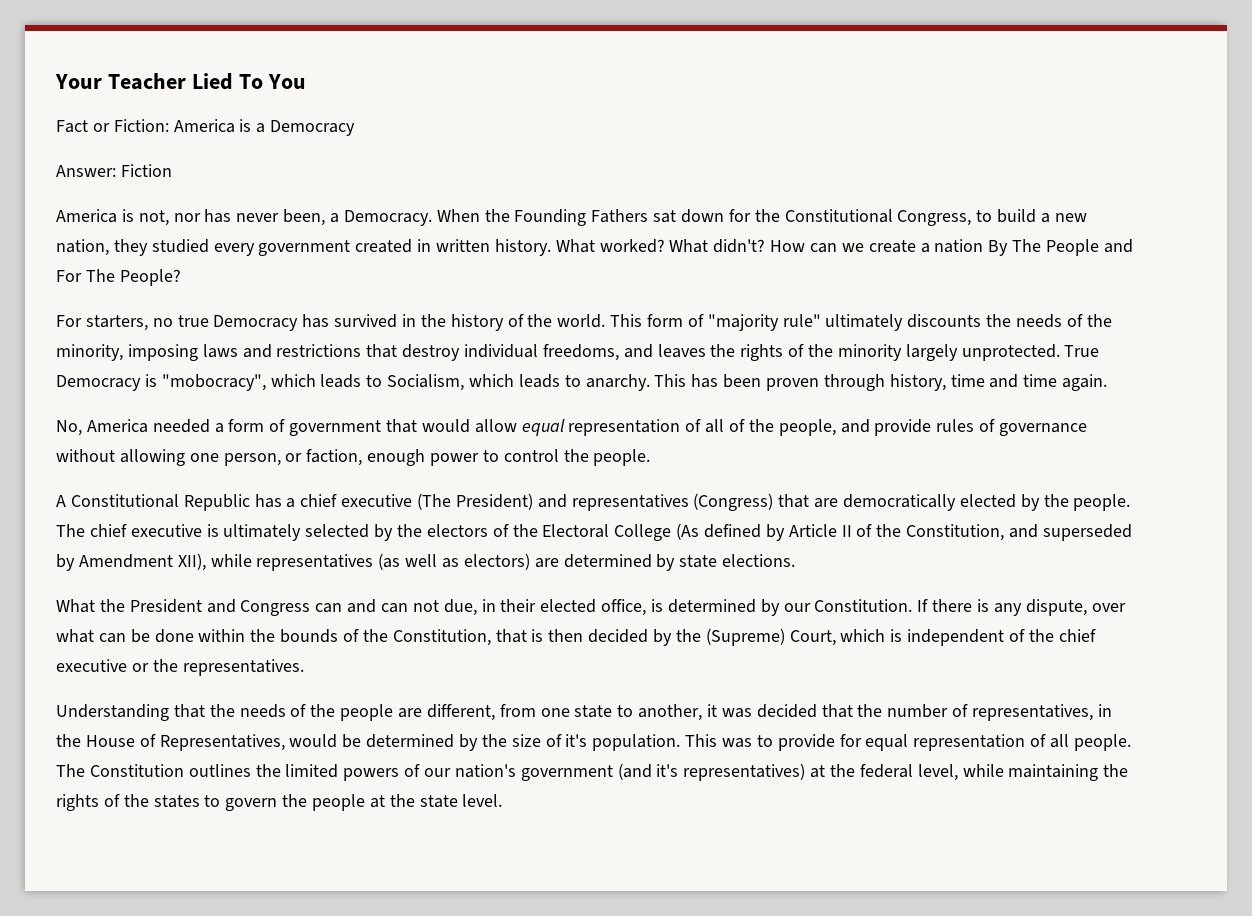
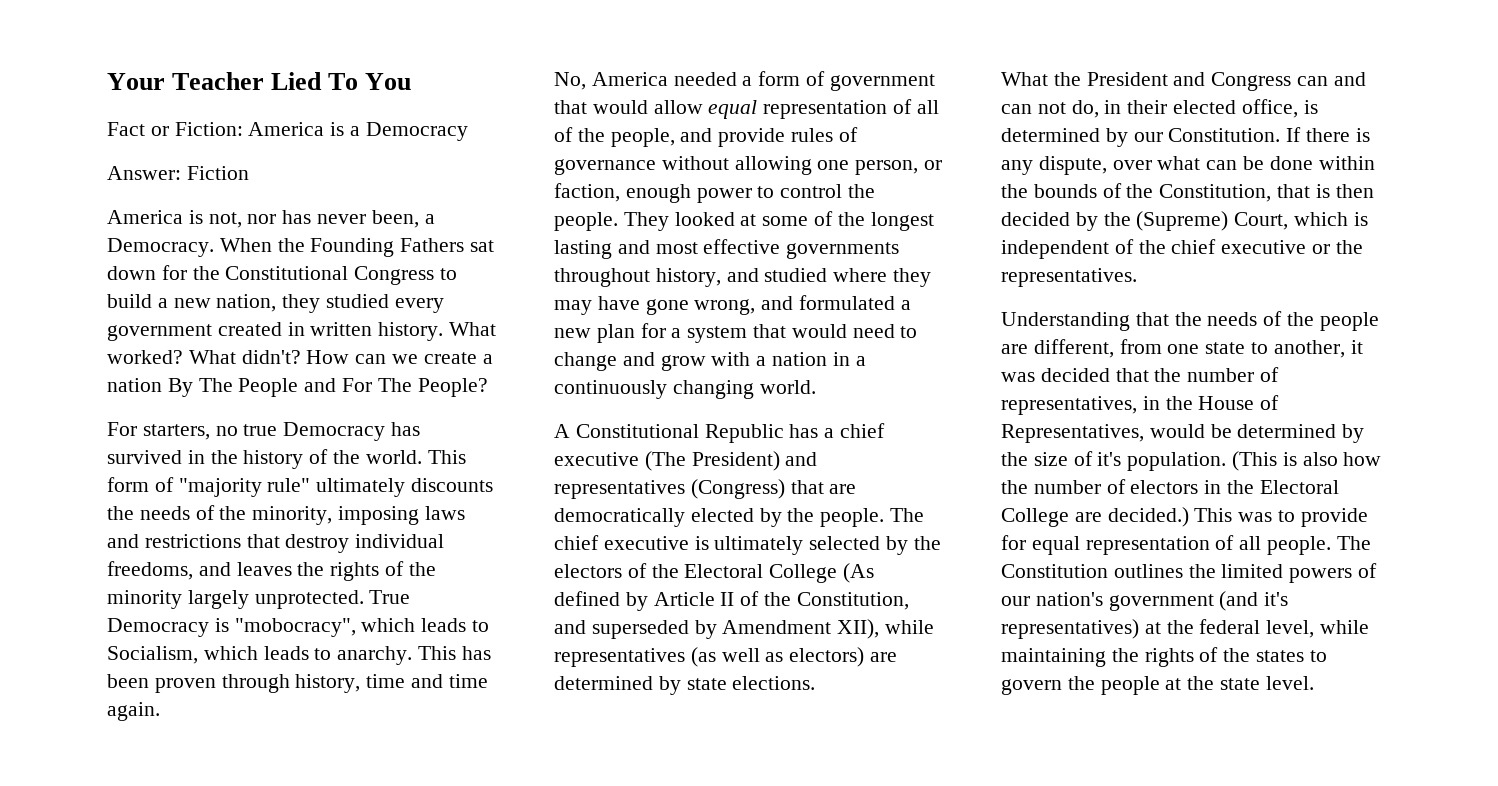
[897,210,972,226] Congress, -> [354,266,435,285] Congress
(651, 457) none -> [623,211,934,231] [554,239,900,259] [554,268,932,287] [554,295,911,315] [554,323,918,343] [554,352,866,371] [554,380,816,399] They looked at some of the longest lasting and most effective governments throughout history, and studied where they may have gone wrong, and formulated a new plan for a system that would need to change and grow with a nation in a continuously changing world.
[443,599,477,616] due, -> [1071,100,1099,118] do,
(681, 742) none -> [1232,451,1382,471] [1001,479,1339,494] [1001,507,1189,527] (This is also how the number of electors in the Electoral College are decided.)

